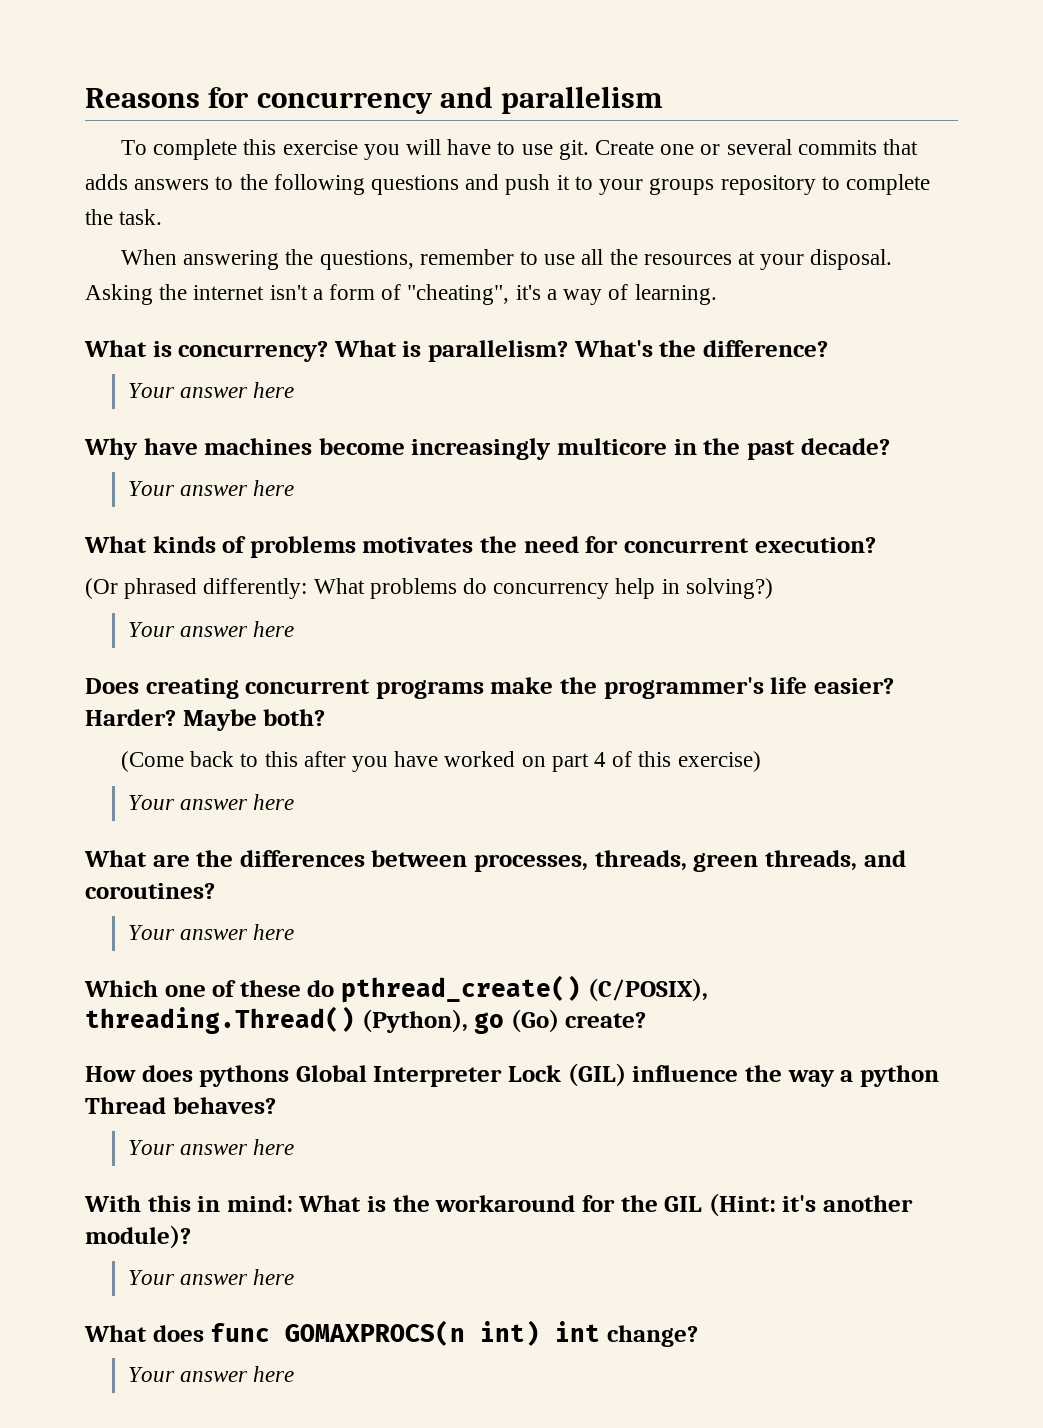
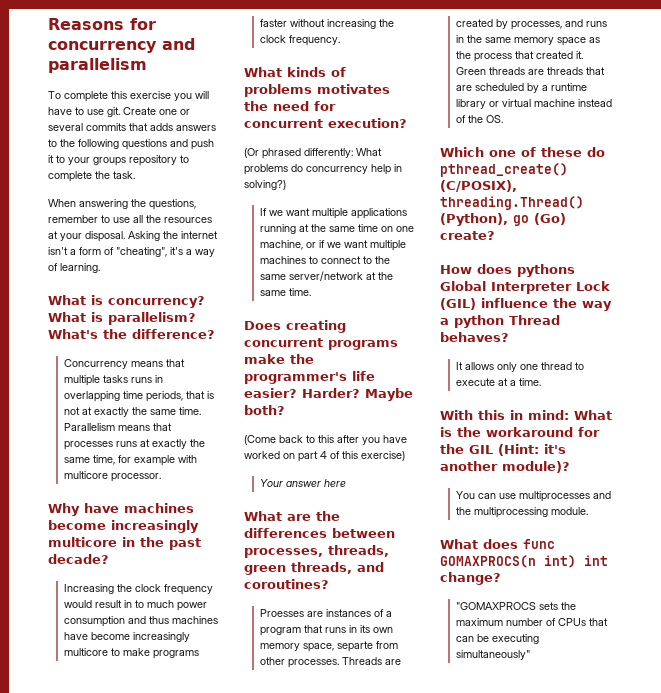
[127,382,295,398] Your answer here -> [64,359,186,369] [64,375,164,386] [64,391,215,402] [64,407,202,417] [64,423,173,431] [64,439,206,450] [64,455,198,466] [64,471,162,482] Concurrency means that multiple tasks runs in overlapping time periods, that is not at exactly the same time. Parallelism means that processes runs at exactly the same time, for example with multicore processor.
[127,480,295,496] Your answer here -> [64,584,214,595] [64,600,208,611] [64,616,219,627] [64,632,191,642] [64,648,200,659] [260,19,395,29] [260,35,341,46] Increasing the clock frequency would result in to much power consumption and thus machines have become increasingly multicore to make programs faster without increasing the clock frequency.
[127,621,295,637] Your answer here -> [260,208,408,219] [260,224,415,234] [260,240,407,251] [260,256,391,264] [260,271,394,281] [260,288,312,296] If we want multiple applications running at the same time on one machine, or if we want multiple machines to connect to the same server/network at the same time.
[127,924,295,940] Your answer here -> [260,609,393,617] [260,625,394,636] [260,641,399,652] [260,657,402,668] [456,19,608,30] [456,35,601,46] [456,51,584,62] [456,67,606,75] [456,83,588,93] [456,99,613,109] [456,115,504,123] Proesses are instances of a program that runs in its own memory space, separte from other processes. Threads are created by processes, and runs in the same memory space as the process that created it. Green threads are threads that are scheduled by a runtime library or virtual machine instead of the OS.
[127,1139,295,1155] Your answer here -> [456,362,585,372] [456,378,542,386] It allows only one thread to execute at a time.
[127,1269,295,1285] Your answer here -> [456,491,612,502] [456,507,589,518] You can use multiprocesses and the multiprocessing module.
[127,1366,295,1382] Your answer here -> [456,602,577,610] [456,618,609,626] [456,634,540,644] [456,650,531,660] "GOMAXPROCS sets the maximum number of CPUs that can be executing simultaneously"

